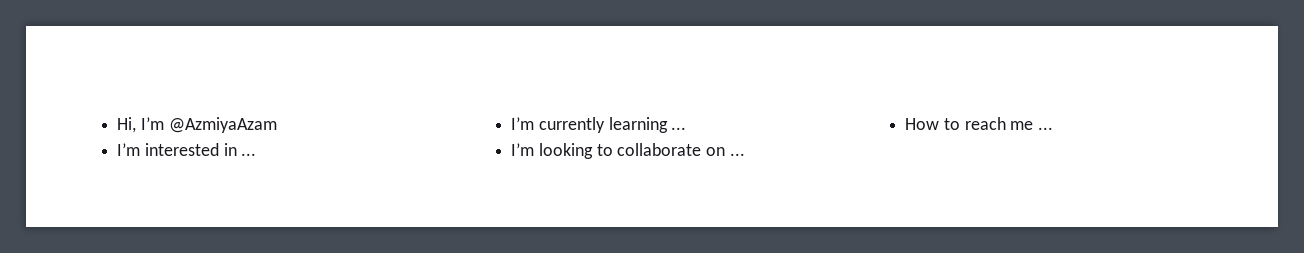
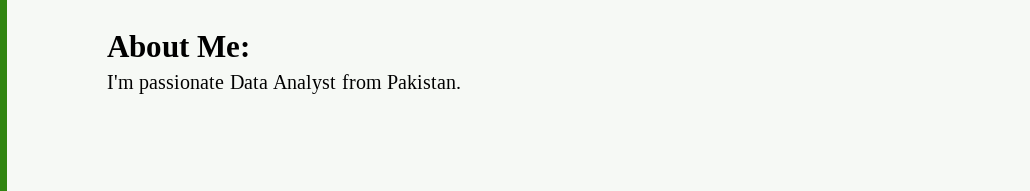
[117,117,277,133] [117,143,257,156] [511,117,687,133] [511,143,745,159] [905,117,1054,130] Hi, I’m @AzmiyaAzam // I’m interested in ... // I’m currently learning ... // I’m looking to collaborate on ... // How to reach me ... -> [107,35,251,57] [107,74,461,94] About Me: // I'm passionate Data Analyst from Pakistan.

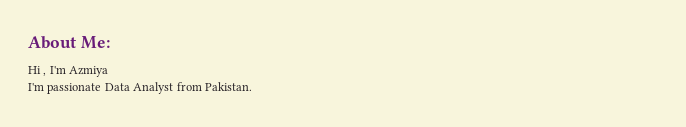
(251, 46) none -> [28,66,109,77] // Hi , I'm Azmiya

